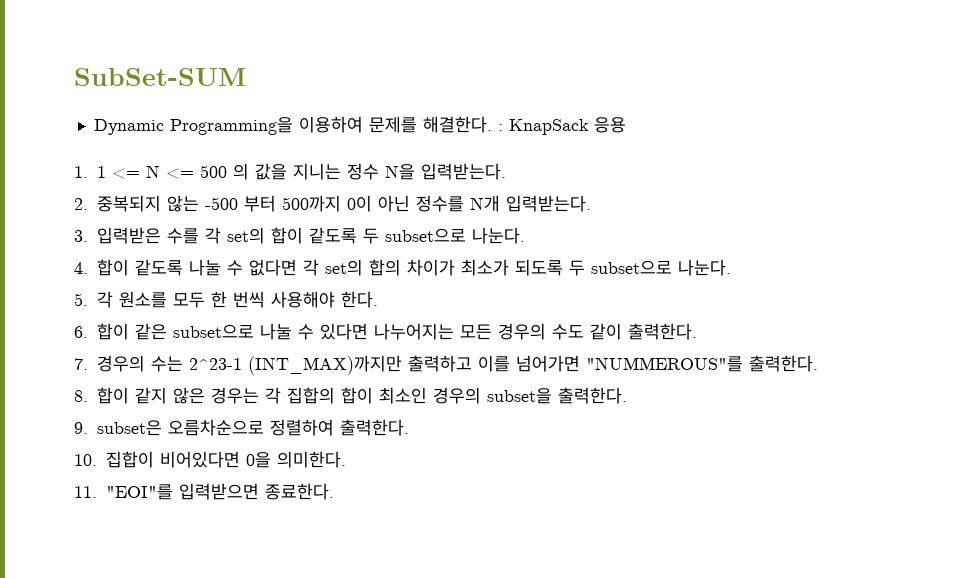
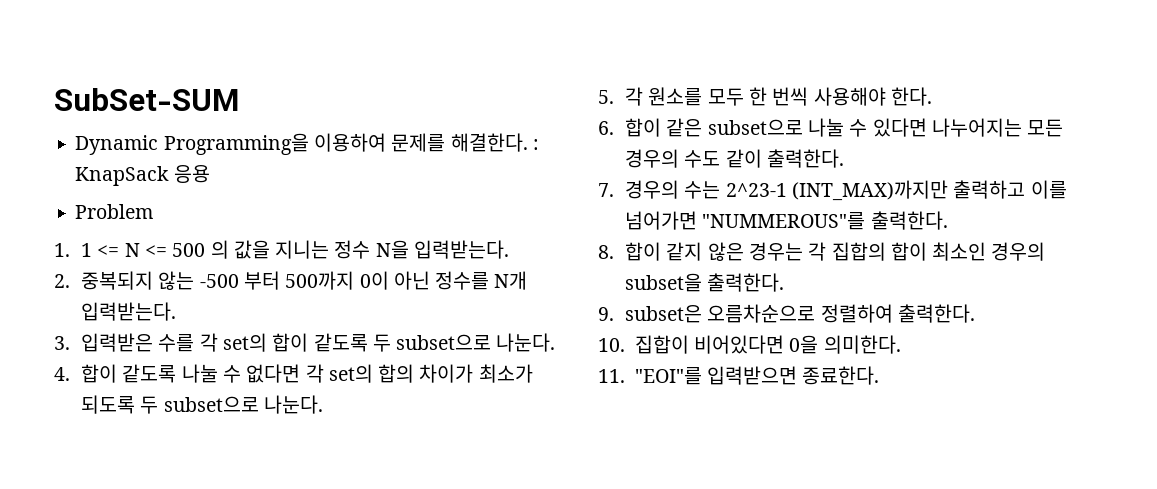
(626, 125) none -> [75,204,154,219] // Problem

